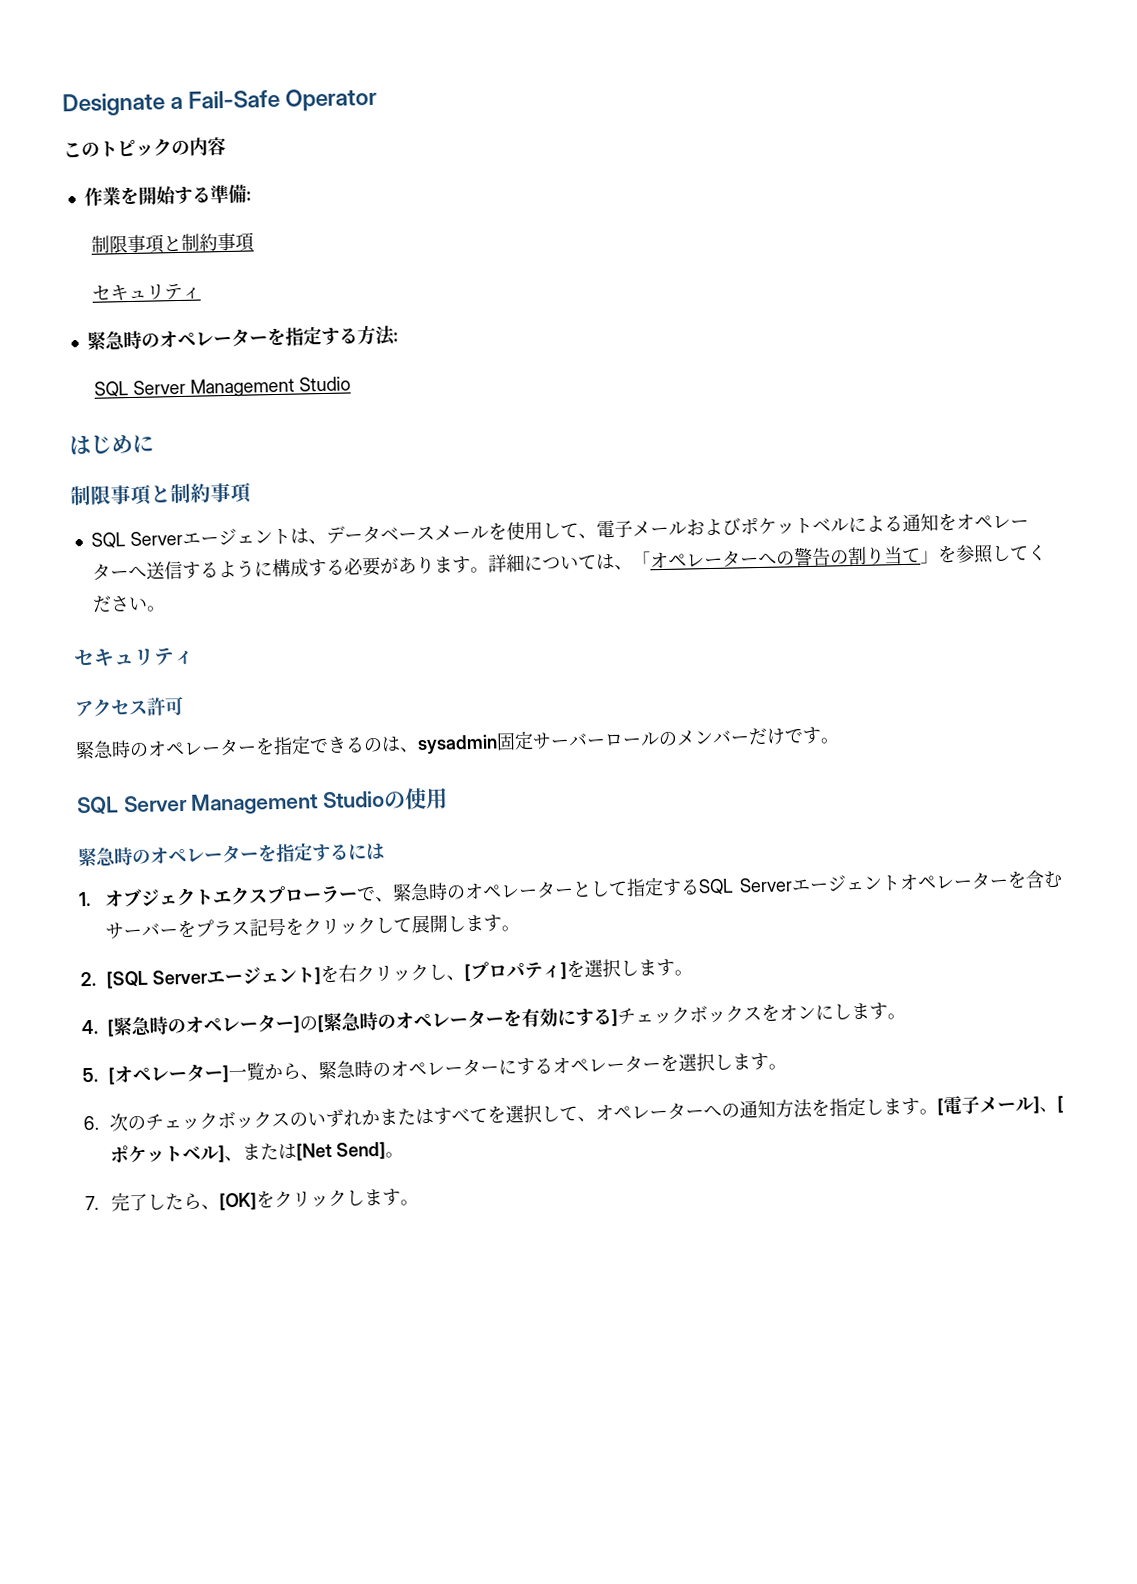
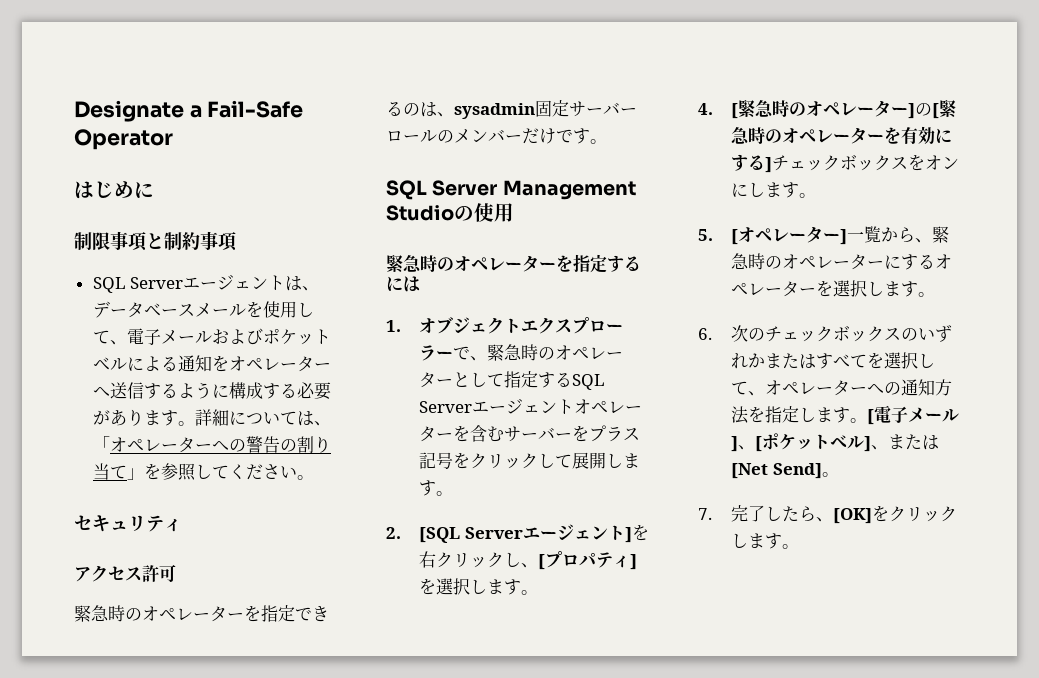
[63,136,226,158] [83,184,251,206] [90,232,254,254] [91,283,201,301] [86,324,398,351] [93,376,351,398] // このトピックの内容 // 作業を開始する準備: // 制限事項と制約事項 // セキュリティ // 緊急時のオペレーターを指定する方法: // SQL Server Management Studio -> (173, 139) none

